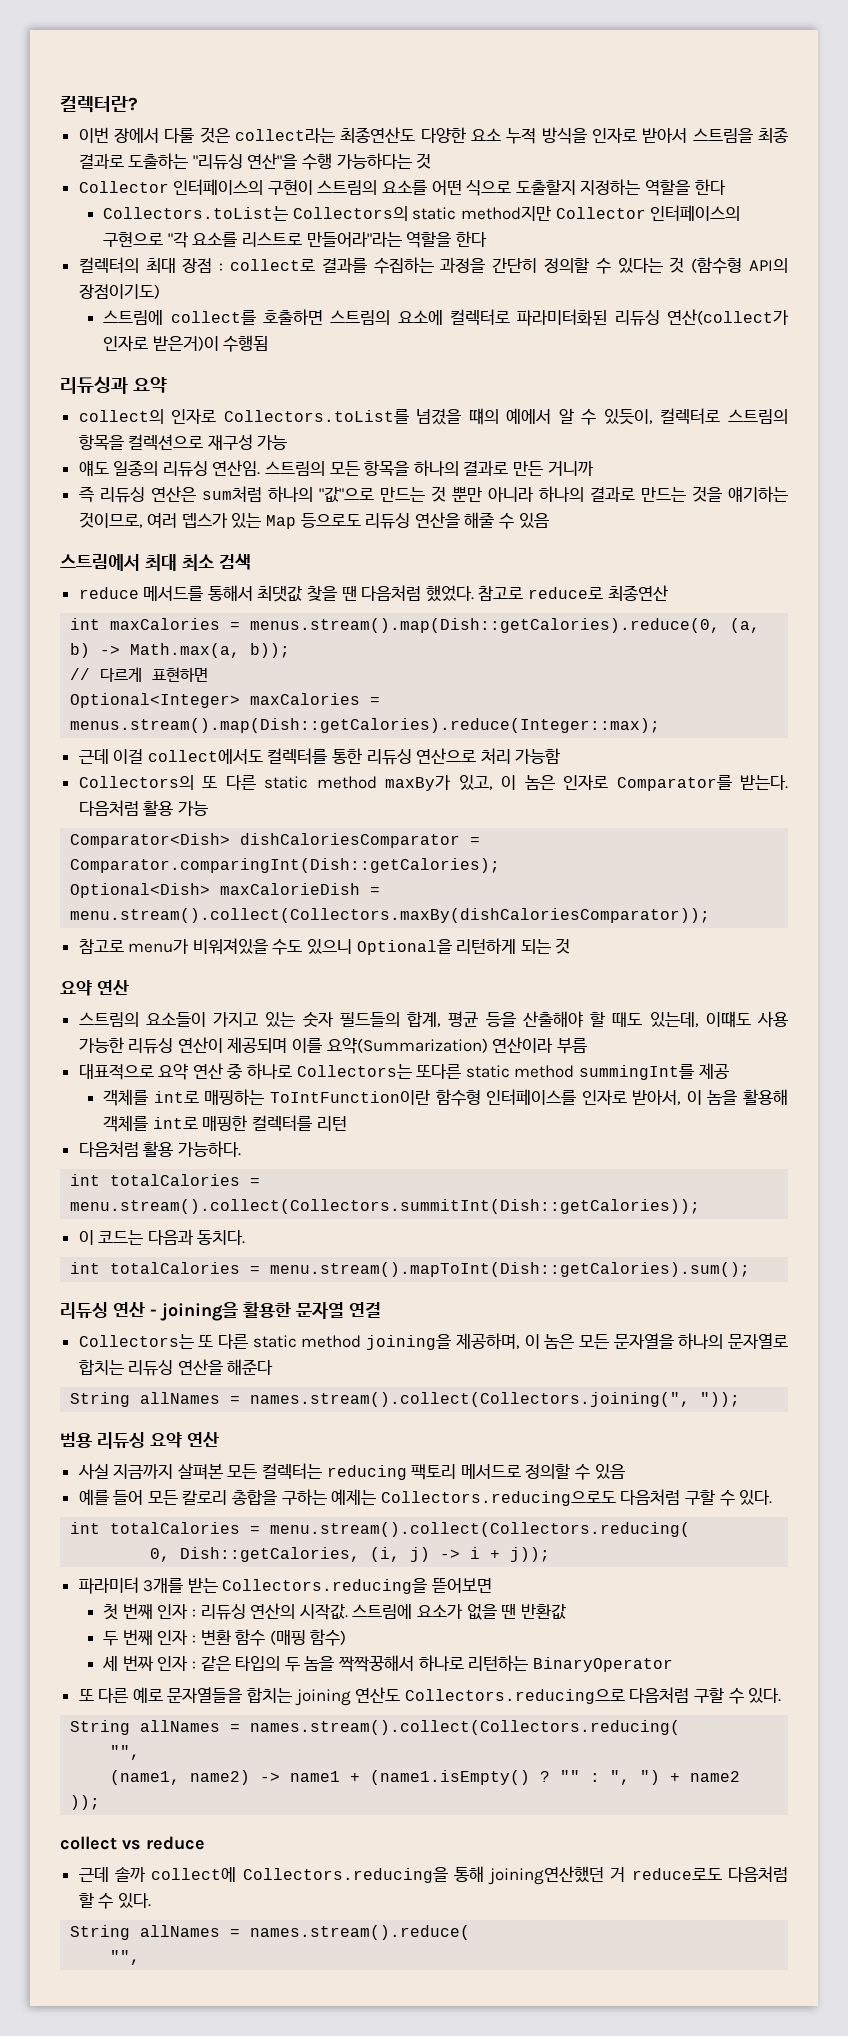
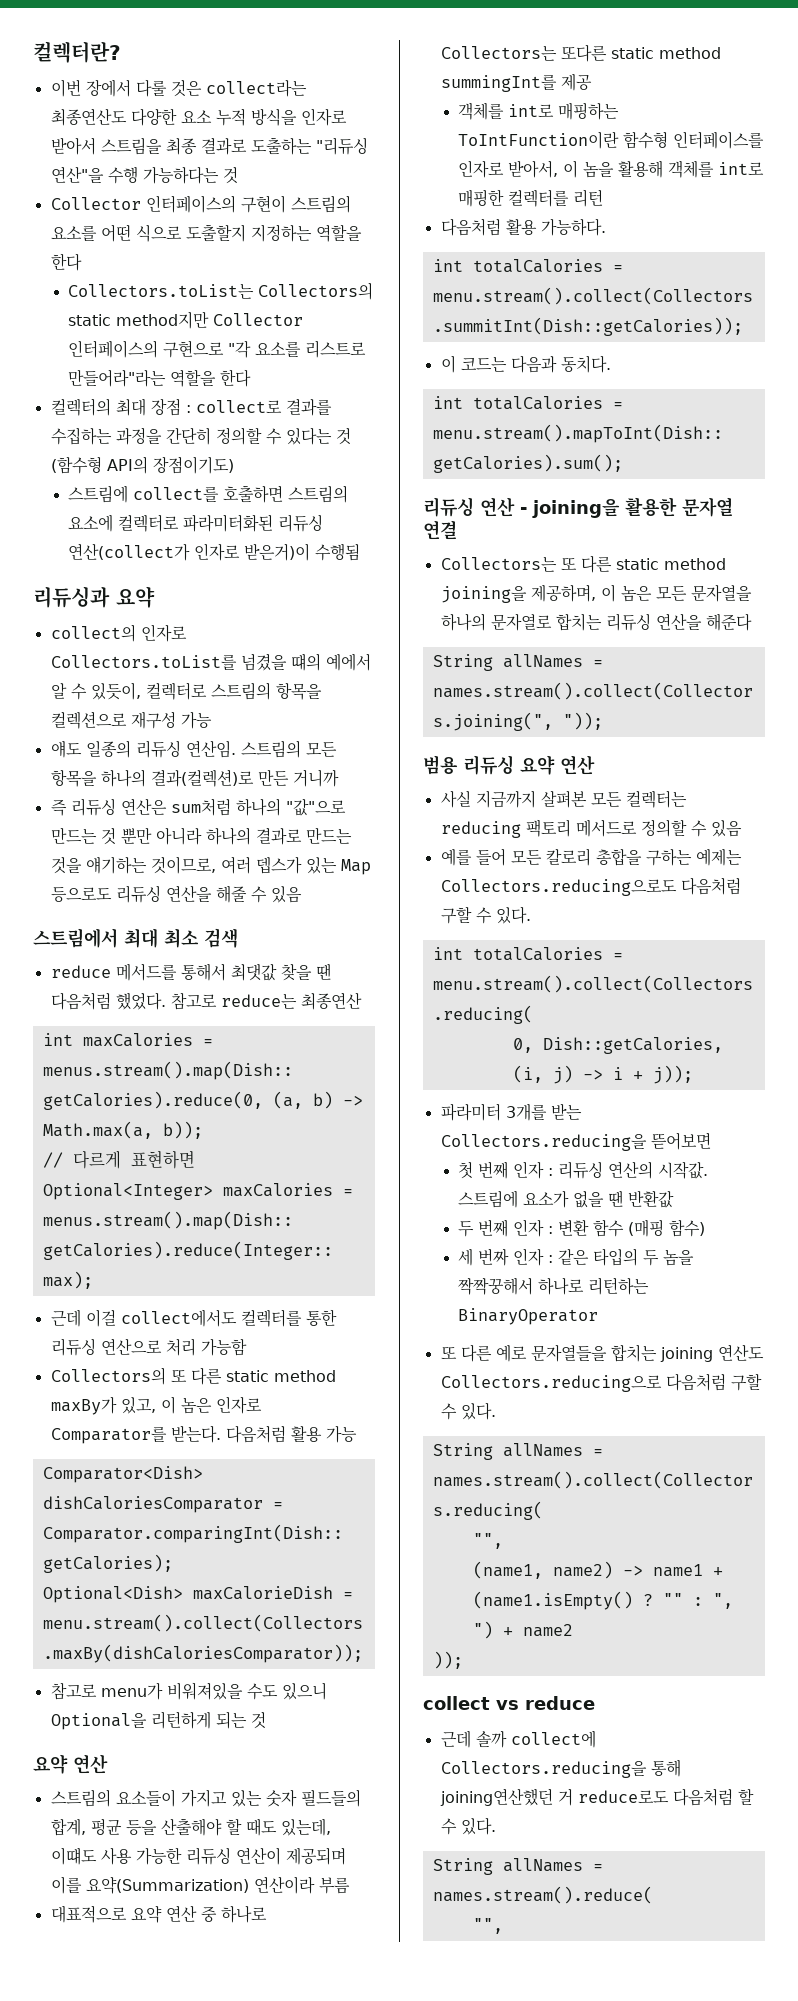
[463,460,509,476] 결과로 -> [150,769,254,787] 결과(컬렉션)로
[528,587,604,599] reduce로 -> [220,994,297,1009] reduce는

